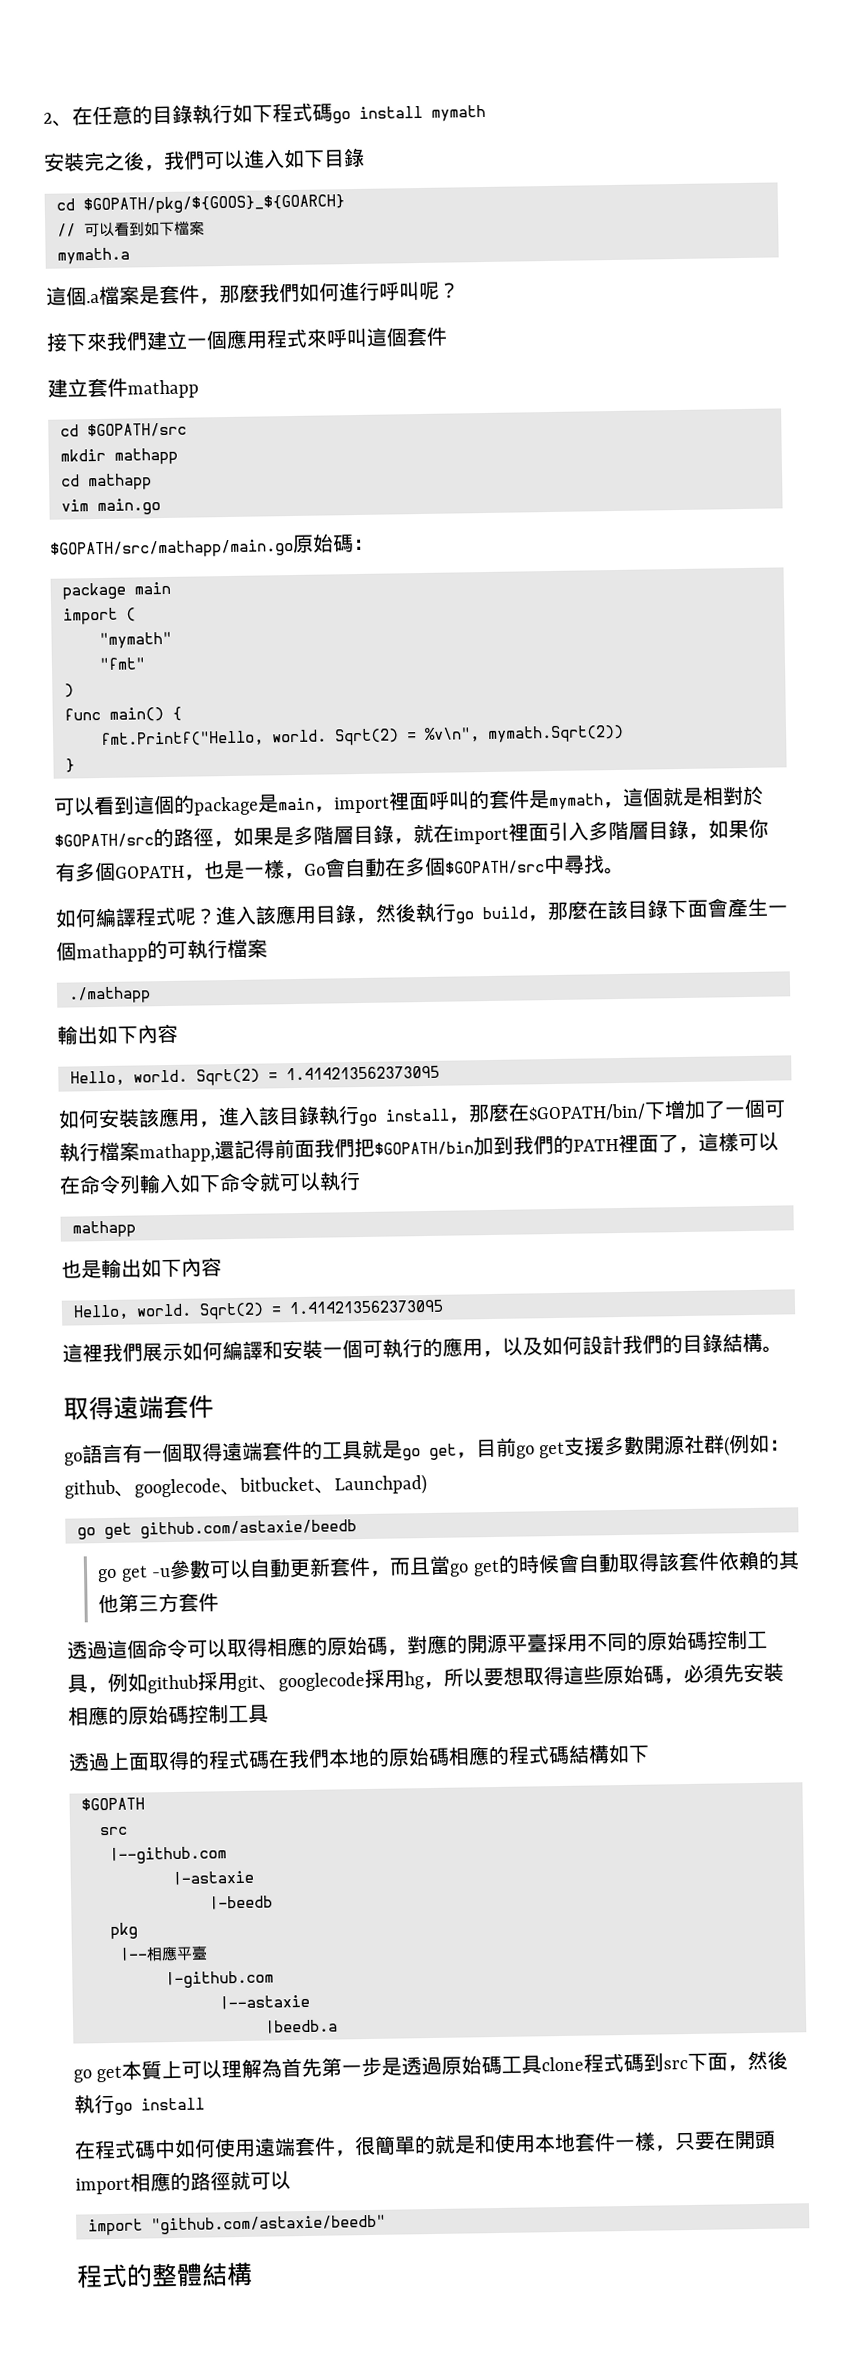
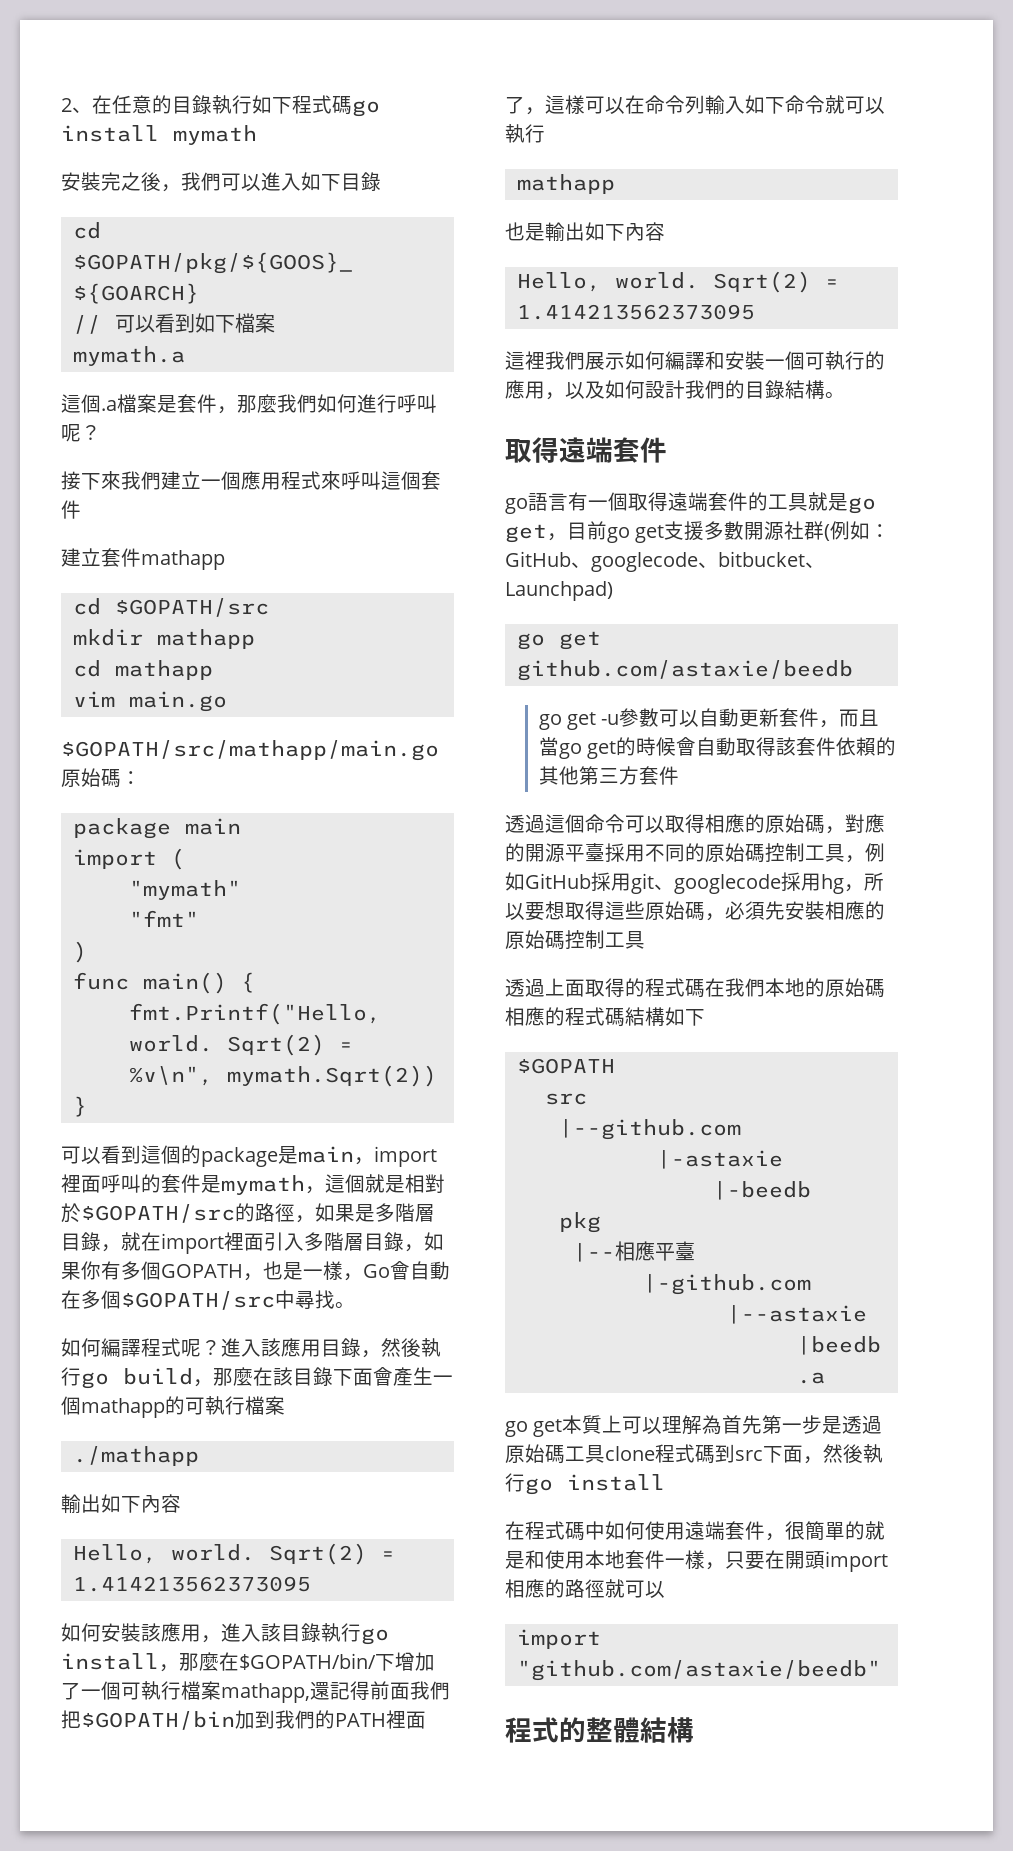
[64,1479,115,1499] github -> [505,551,571,567] GitHub
[147,1674,198,1694] github -> [525,873,591,889] GitHub

